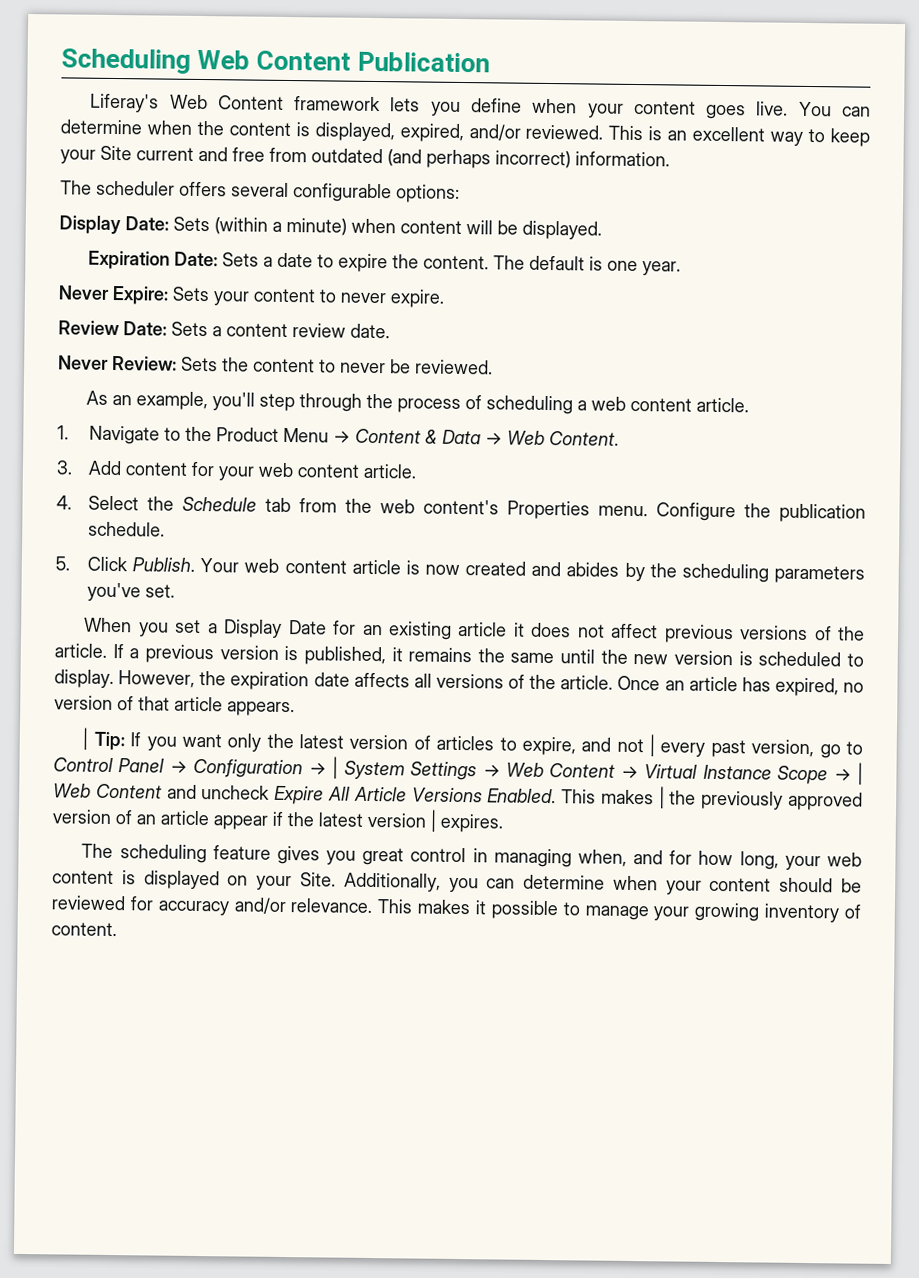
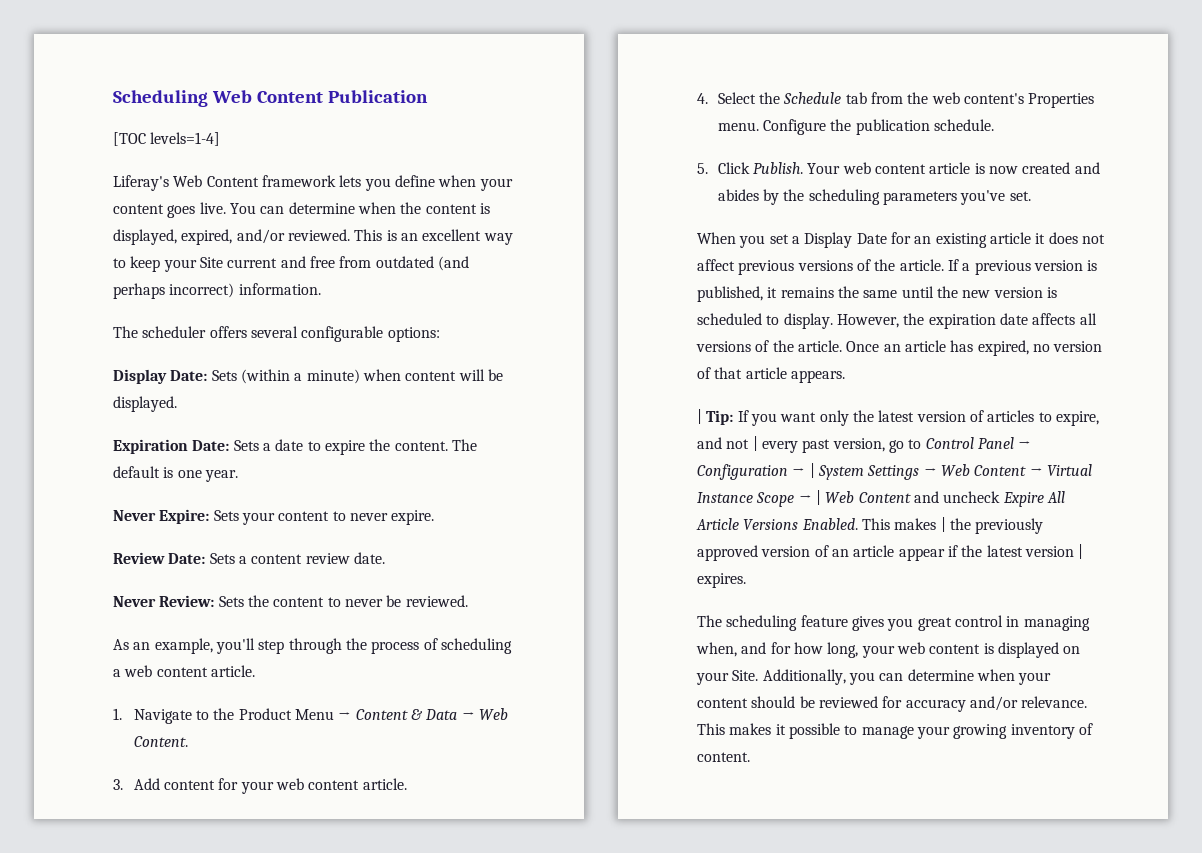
(491, 62) none -> [113,132,221,146] // [TOC levels=1-4]

